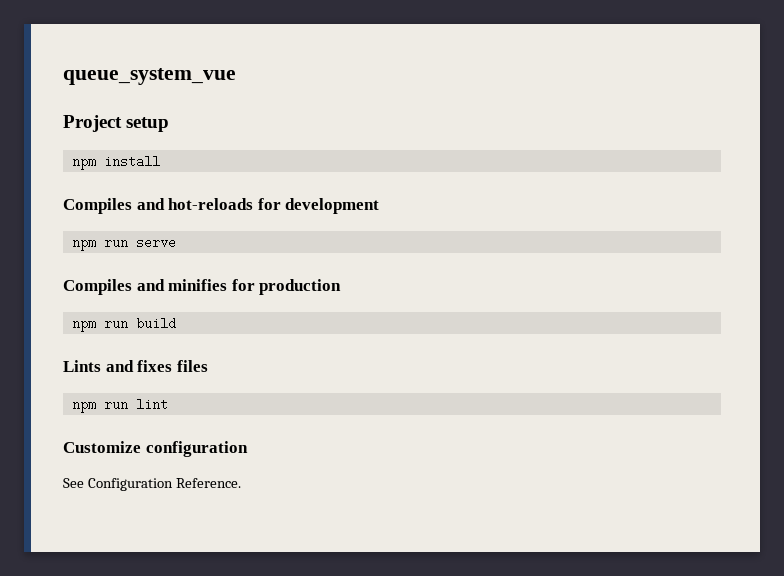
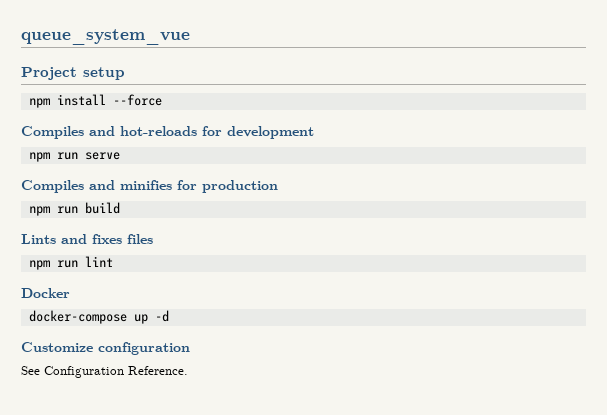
(160, 161) none -> [112,94,162,106] --force
(168, 404) none -> [21,288,70,298] [28,310,169,324] // Docker // docker-compose up -d

